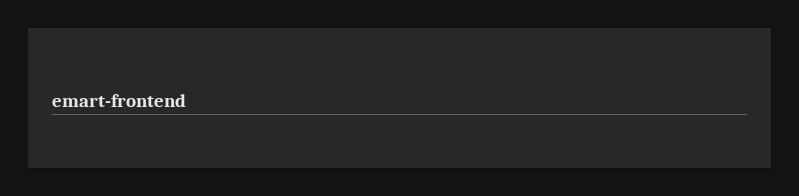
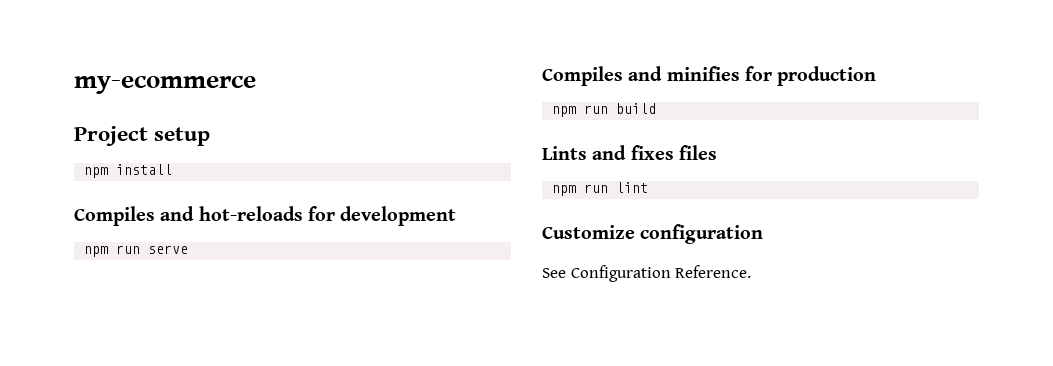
[52,94,186,107] emart-frontend -> [74,76,256,94] [74,126,211,146] [84,164,173,178] [74,206,457,226] [84,245,189,257] [542,66,877,86] [552,103,657,117] [542,145,717,160] [552,182,649,196] [542,224,764,244] [542,265,752,282] my-ecommerce // Project setup // npm install // Compiles and hot-reloads for development // npm run serve // Compiles and minifies for production // npm run build // Lints and fixes files // npm run lint // Customize configuration // See Configuration Reference.

